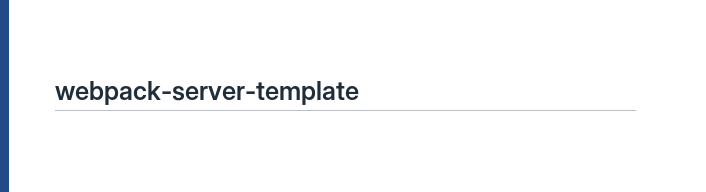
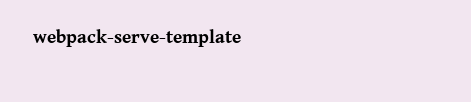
[55,81,359,105] webpack-server-template -> [33,29,241,47] webpack-serve-template

